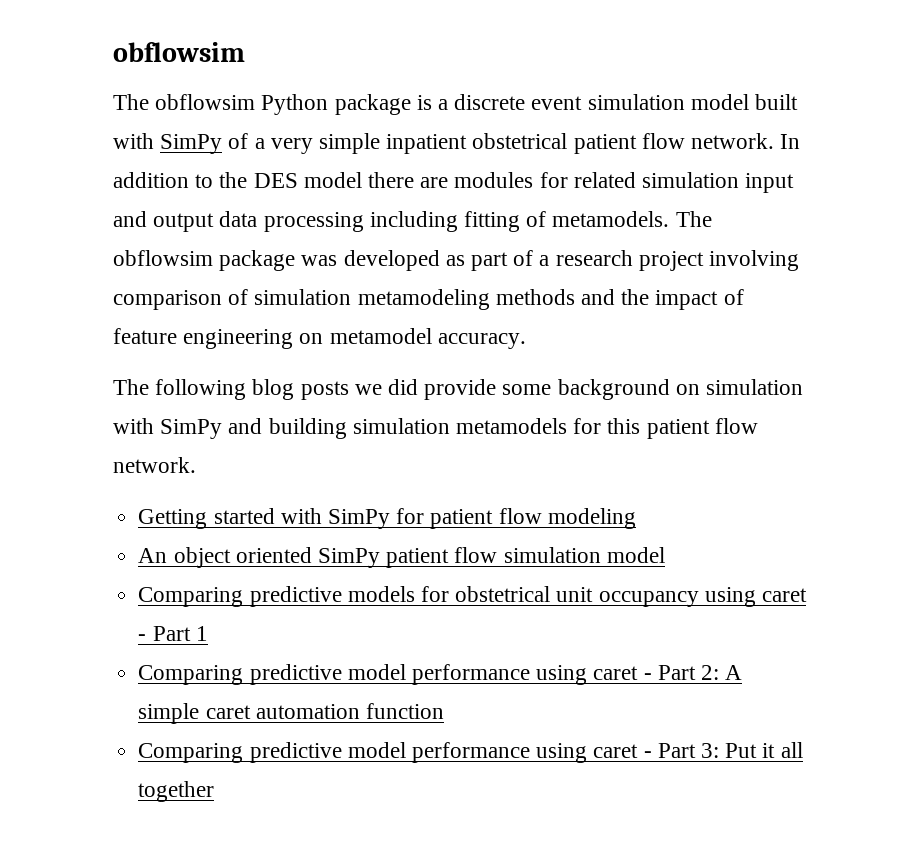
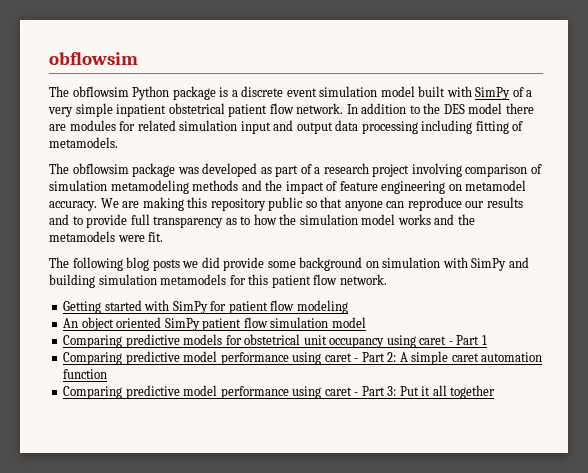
(670, 219) none -> (118, 142) //
(526, 341) none -> [100,197,523,211] [49,214,475,228] [49,231,164,242] We are making this repository public so that anyone can reproduce our results and to provide full transparency as to how the simulation model works and the metamodels were fit.

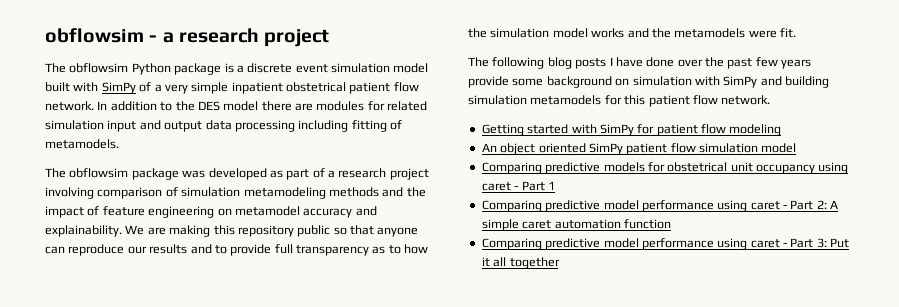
[49,52,138,65] obflowsim -> [45,28,330,47] obflowsim - a research project
[49,201,97,211] accuracy. -> [303,206,377,218] [45,225,122,237] accuracy and explainability.
[182,257,220,268] we did -> [609,57,812,69] I have done over the past few years

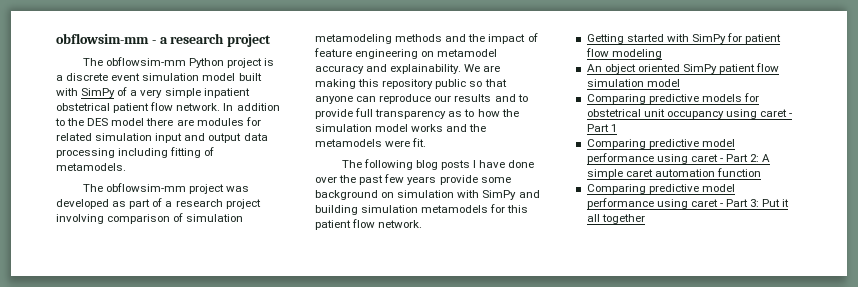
[45,28,144,43] obflowsim -> [56,33,149,44] obflowsim-mm
[69,63,222,75] obflowsim Python package -> [105,57,263,68] obflowsim-mm Python project
[69,168,179,180] obflowsim package -> [105,183,224,194] obflowsim-mm project

